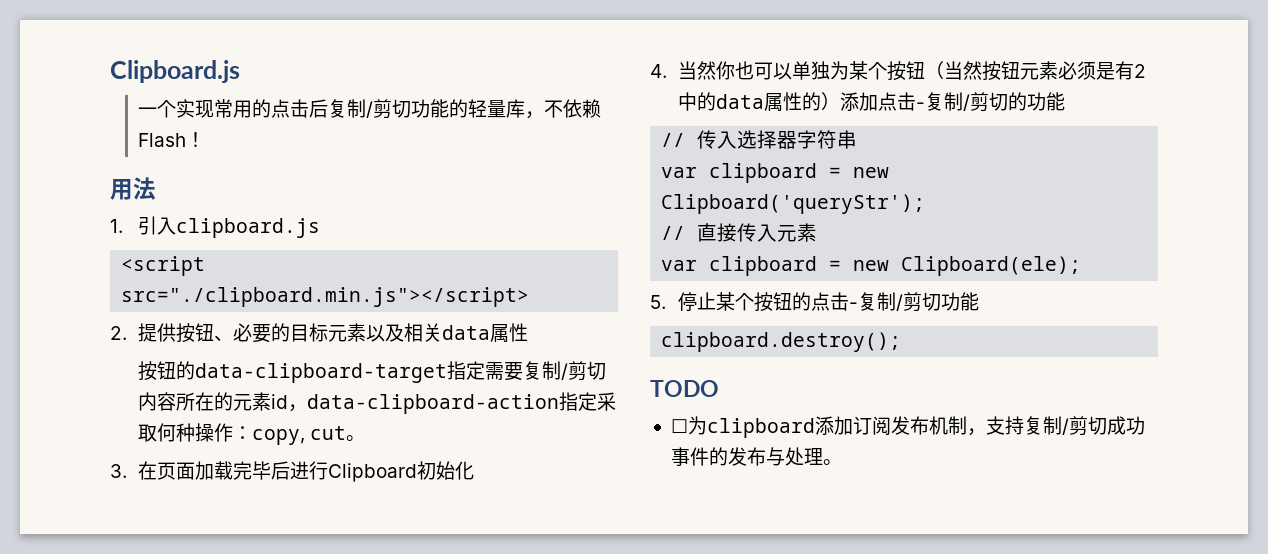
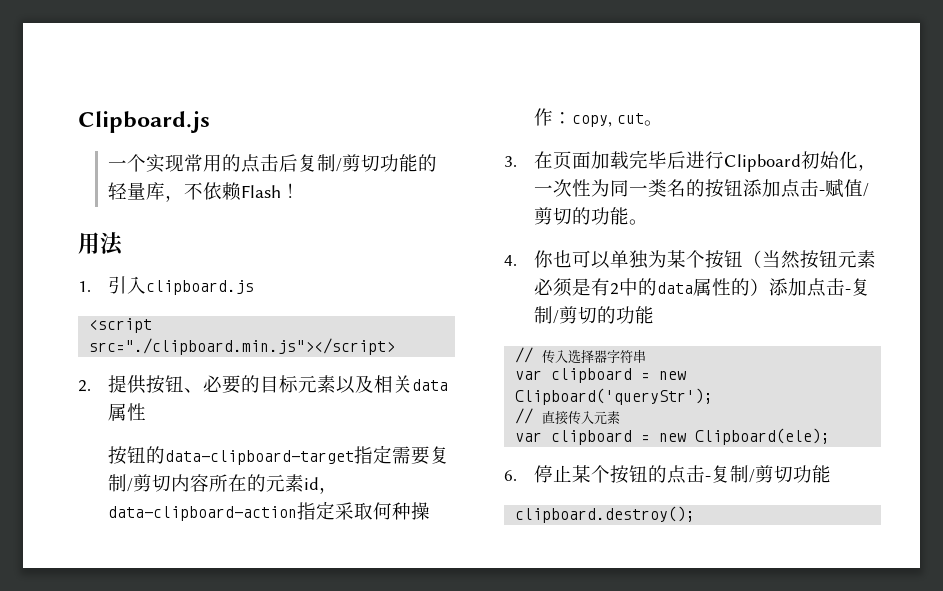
(475, 470) none -> [858,164,878,171] [534,179,870,198] [534,207,649,225] ，一次性为同一类名的按钮添加点击-赋值/剪切的功能。
[678,61,717,80] 当然 -> (517, 260) none
[650,295,666,309] 5. -> [504,470,517,481] 6.
[650,380,719,397] [670,416,1145,438] [670,447,842,466] // TODO // ☐为clipboard添加订阅发布机制，支持复制/剪切成功事件的发布与处理。 -> (696, 514) none

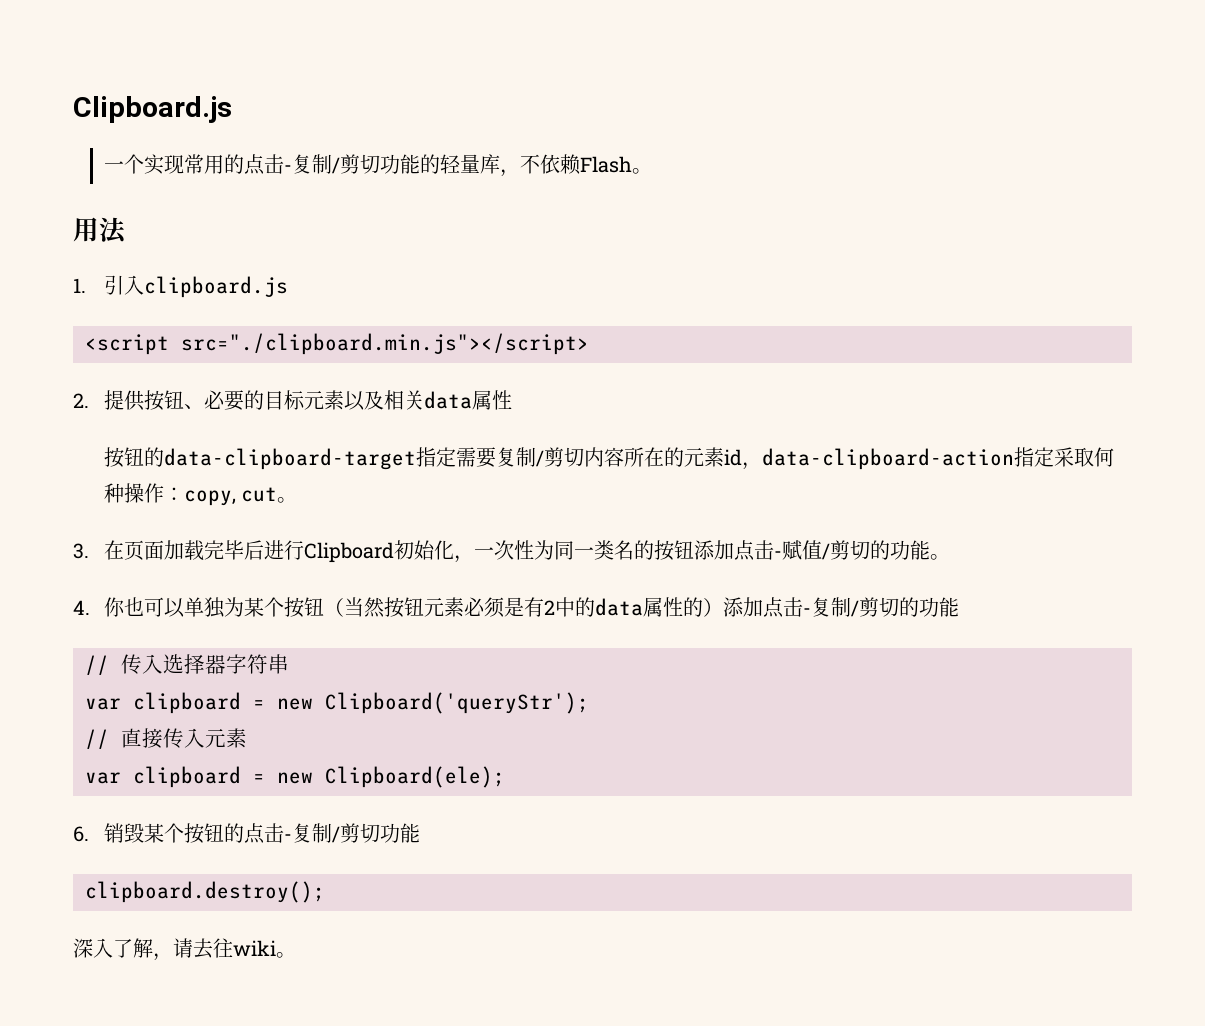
[279,154,299,172] 后 -> [283,165,292,172] -
[281,183,301,198] ！ -> [631,168,652,174] 。
[534,465,573,483] 停止 -> [103,823,144,843] 销毁
(696, 514) none -> [73,938,296,961] // 深入了解，请去往wiki。

